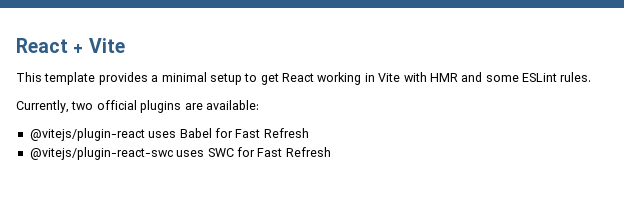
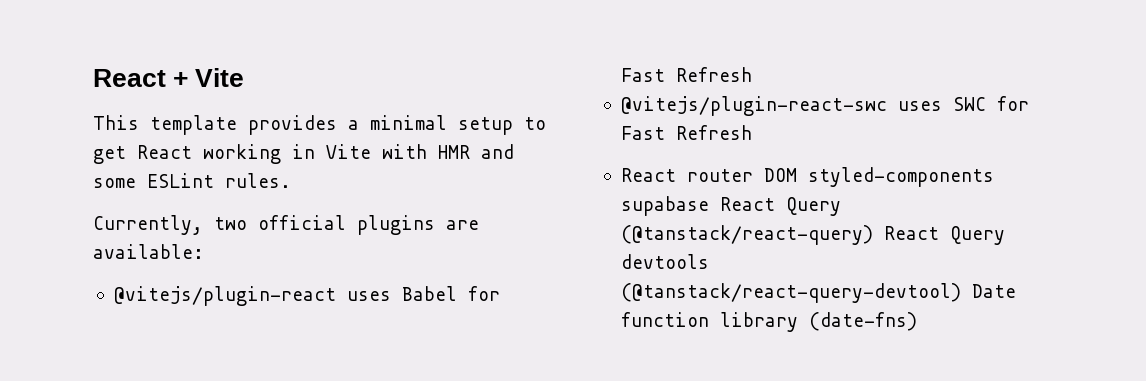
(331, 152) none -> [620,167,994,187] [620,196,841,216] [620,225,1005,245] [620,254,709,269] [620,283,1016,303] [620,312,917,332] // React router DOM styled-components supabase React Query (@tanstack/react-query) React Query devtools (@tanstack/react-query-devtool) Date function library (date-fns)

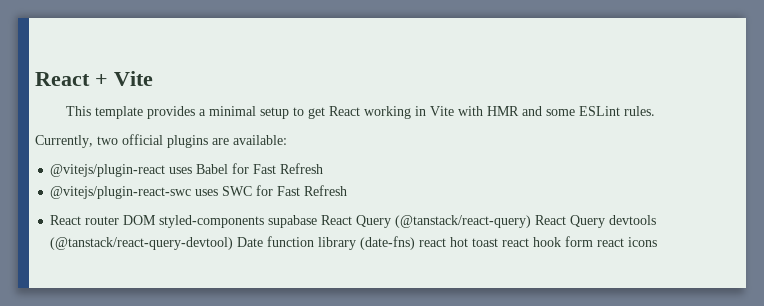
(917, 321) none -> [419,236,658,247] react hot toast react hook form react icons

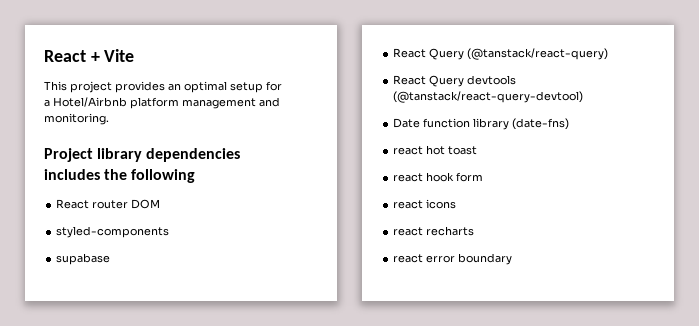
[94,106,655,119] [35,134,287,148] [50,163,324,177] [50,185,348,199] template provides a minimal setup to get React working in Vite with HMR and some ESLint rules. // Currently, two official plugins are available: // @vitejs/plugin-react uses Babel for Fast Refresh // @vitejs/plugin-react-swc uses SWC for Fast Refresh -> [70,81,282,93] [44,97,280,109] [44,113,109,125] [44,148,241,162] [44,169,196,183] project provides an optimal setup for a Hotel/Airbnb platform management and monitoring. // Project library dependencies includes the following
(157, 220) none -> (161, 204) //
(265, 221) none -> (170, 232) //
(318, 221) none -> (111, 259) //
(532, 221) none -> (609, 54) //
(234, 243) none -> (584, 97) //
(416, 243) none -> (570, 124) //
(499, 242) none -> (478, 150) //
(594, 241) none -> (484, 177) //
(658, 242) none -> [393,226,475,236] [393,253,513,265] // react recharts // react error boundary

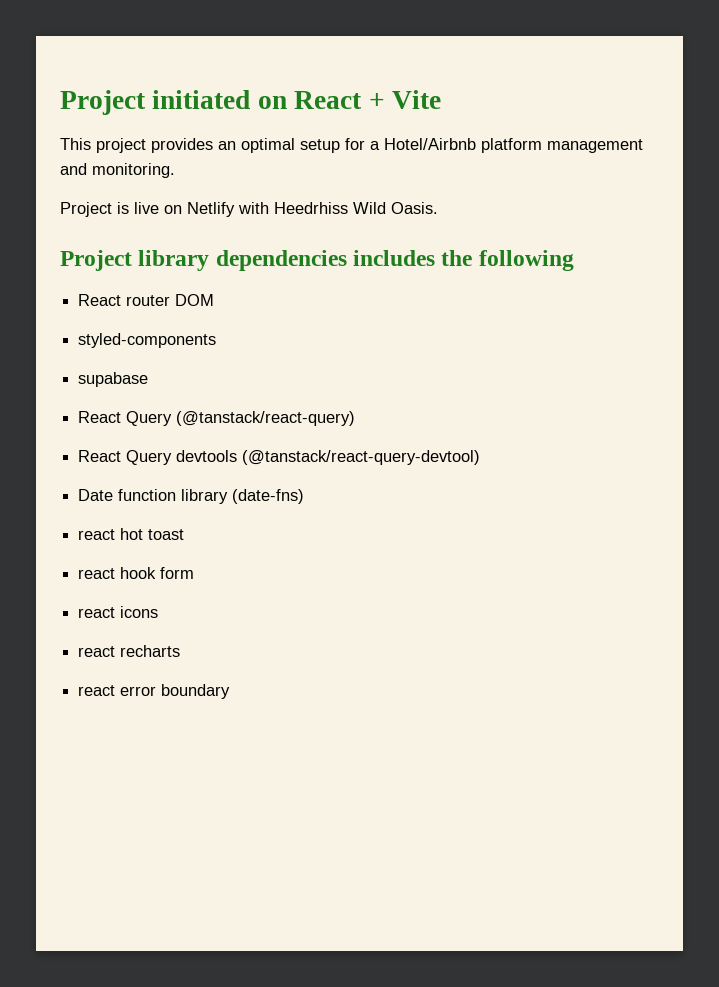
(44, 56) none -> [60,90,287,115] Project initiated on
(109, 119) none -> [60,202,438,217] // Project is live on Netlify with Heedrhiss Wild Oasis.

